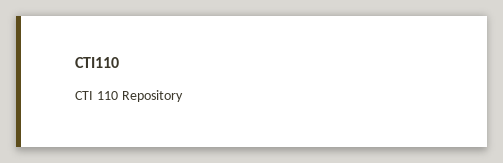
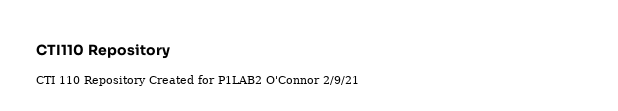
(119, 62) none -> [87,44,170,59] Repository
(183, 96) none -> [149,75,359,85] Created for P1LAB2 O'Connor 2/9/21

